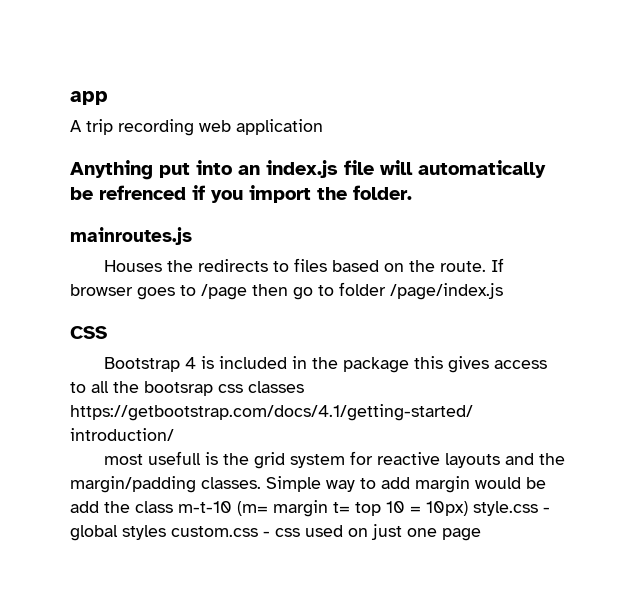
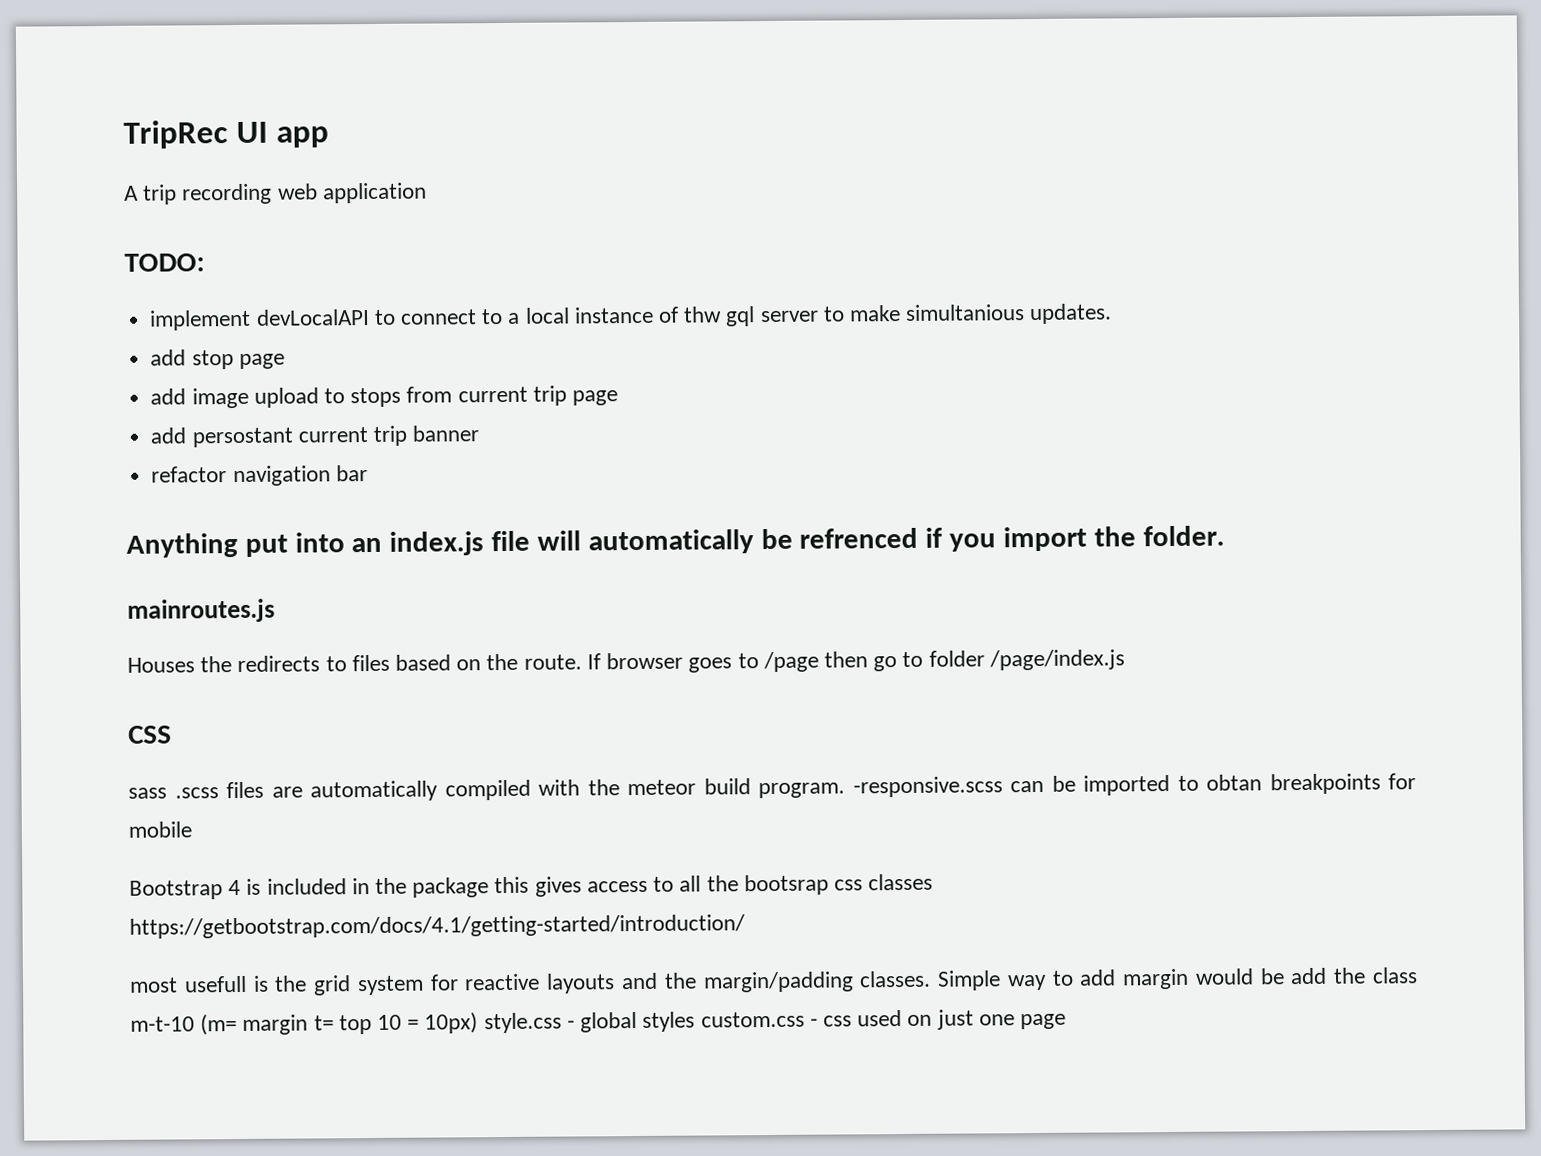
(70, 98) none -> [123,120,268,149] TripRec UI
(323, 127) none -> [124,253,205,272] [149,303,1113,331] [150,349,285,370] [150,385,618,409] [150,425,480,448] [151,465,368,487] // TODO: // implement devLocalAPI to connect to a local instance of thw gql server to make simultanious updates. // add stop page // add image upload to stops from current trip page // add persostant current trip banner // refactor navigation bar
(107, 332) none -> [128,773,1416,802] [128,821,192,838] // sass .scss files are automatically compiled with the meteor build program. -responsive.scss can be imported to obtan breakpoints for mobile

